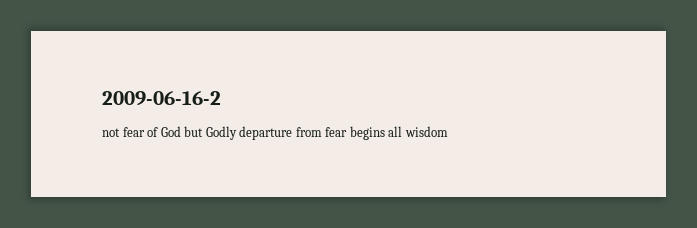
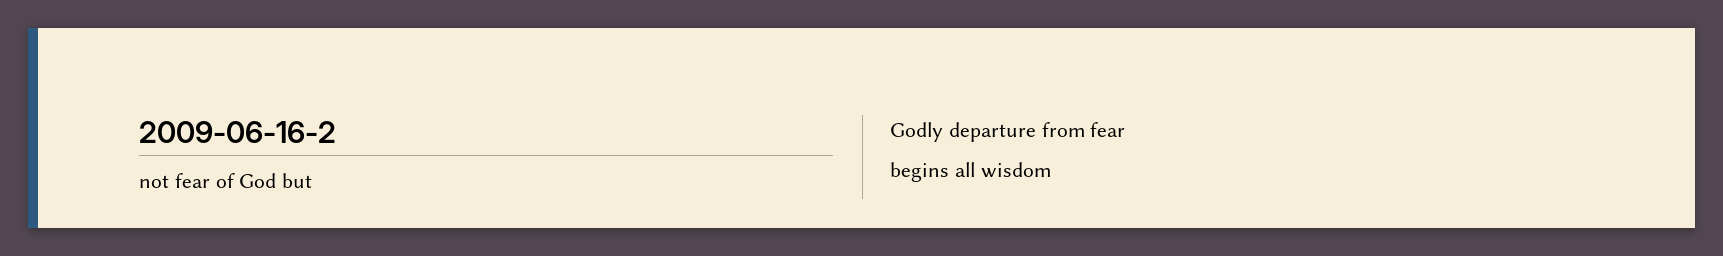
(204, 131) none -> (313, 180) //
(348, 132) none -> (1126, 129) //

